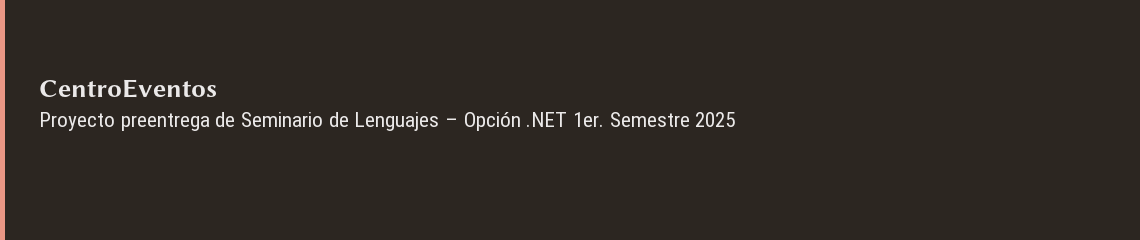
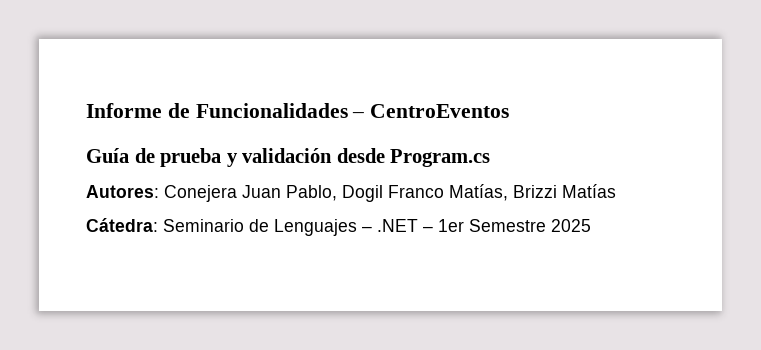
[39,79,217,98] [39,112,236,131] CentroEventos // Proyecto preentrega de -> [86,103,510,118] [86,148,491,167] [86,184,616,202] [86,218,158,232] Informe de Funcionalidades – CentroEventos // Guía de prueba y validación desde Program.cs // Autores: Conejera Juan Pablo, Dogil Franco Matías, Brizzi Matías // Cátedra:
[463,112,605,131] Opción .NET 1er. -> [377,219,464,232] .NET – 1er

